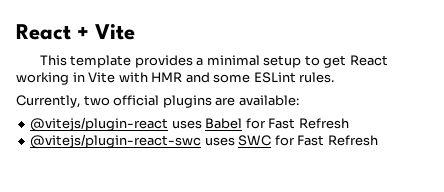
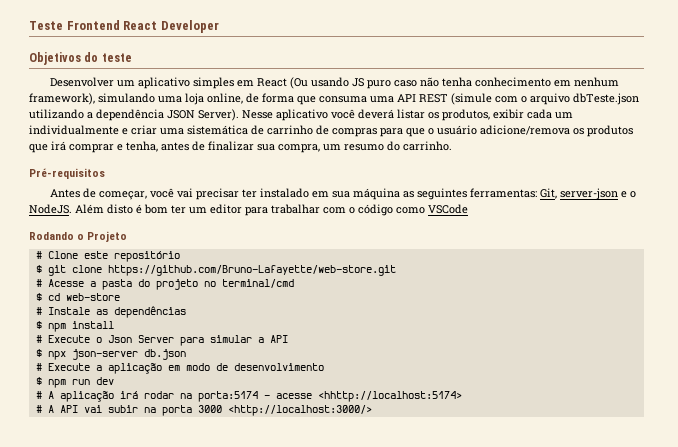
[16,24,136,40] [39,55,388,68] [16,72,335,85] [16,95,299,108] [30,117,349,132] [30,134,378,149] React + Vite // This template provides a minimal setup to get React working in Vite with HMR and some ESLint rules. // Currently, two official plugins are available: // @vitejs/plugin-react uses Babel for Fast Refresh // @vitejs/plugin-react-swc uses SWC for Fast Refresh -> [29,20,219,33] [29,52,132,65] [50,77,620,89] [29,93,639,105] [29,109,573,121] [29,125,633,137] [29,141,452,153] [29,168,105,179] [50,188,637,200] [29,204,468,216] [29,231,128,242] [35,251,180,262] [35,265,396,276] [35,279,294,290] [35,293,120,301] [35,306,186,318] [35,321,114,332] [35,335,288,346] [35,349,186,360] [35,363,324,374] [35,377,114,388] [35,391,462,402] [35,405,372,416] Teste Frontend React Developer // Objetivos do teste // Desenvolver um aplicativo simples em React (Ou usando JS puro caso não tenha conhecimento em nenhum framework), simulando uma loja online, de forma que consuma uma API REST (simule com o arquivo dbTeste.json utilizando a dependência JSON Server). Nesse aplicativo você deverá listar os produtos, exibir cada um individualmente e criar uma sistemática de carrinho de compras para que o usuário adicione/remova os produtos que irá comprar e tenha, antes de finalizar sua compra, um resumo do carrinho. // Pré-requisitos // Antes de começar, você vai precisar ter instalado em sua máquina as seguintes ferramentas: Git, server-json e o NodeJS. Além disto é bom ter um editor para trabalhar com o código como VSCode // Rodando o Projeto // # Clone este repositório // $ git clone https://github.com/Bruno-Lafayette/web-store.git // # Acesse a pasta do projeto no terminal/cmd // $ cd web-store // # Instale as dependências // $ npm install // # Execute o Json Server para simular a API // $ npx json-server db.json // # Execute a aplicação em modo de desenvolvimento // $ npm run dev // # A aplicação irá rodar na porta:5174 - acesse <hhttp://localhost:5174> // # A API vai subir na porta 3000 <http://localhost:3000/>

